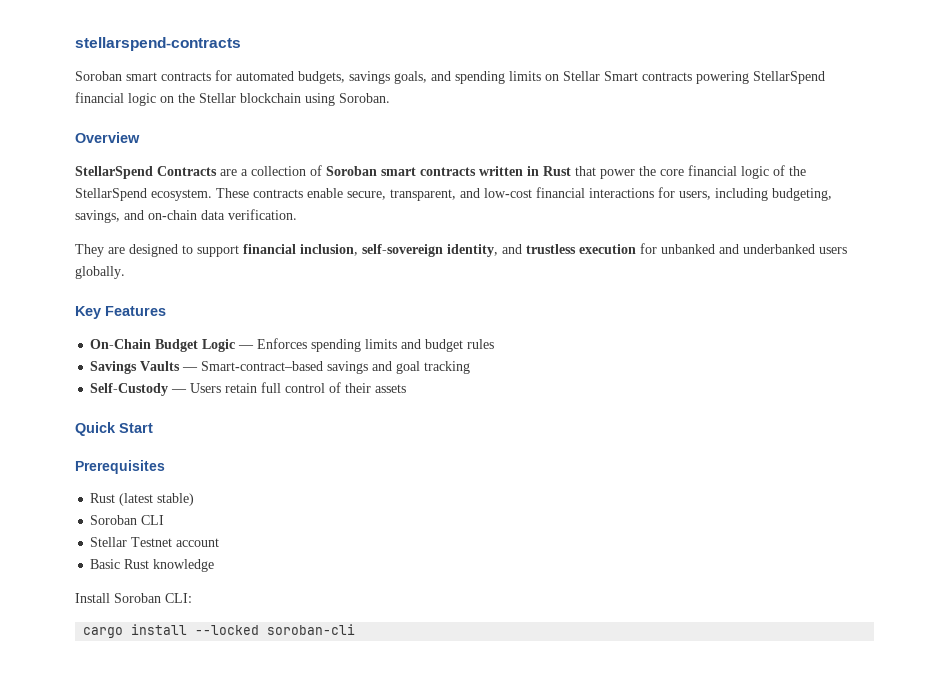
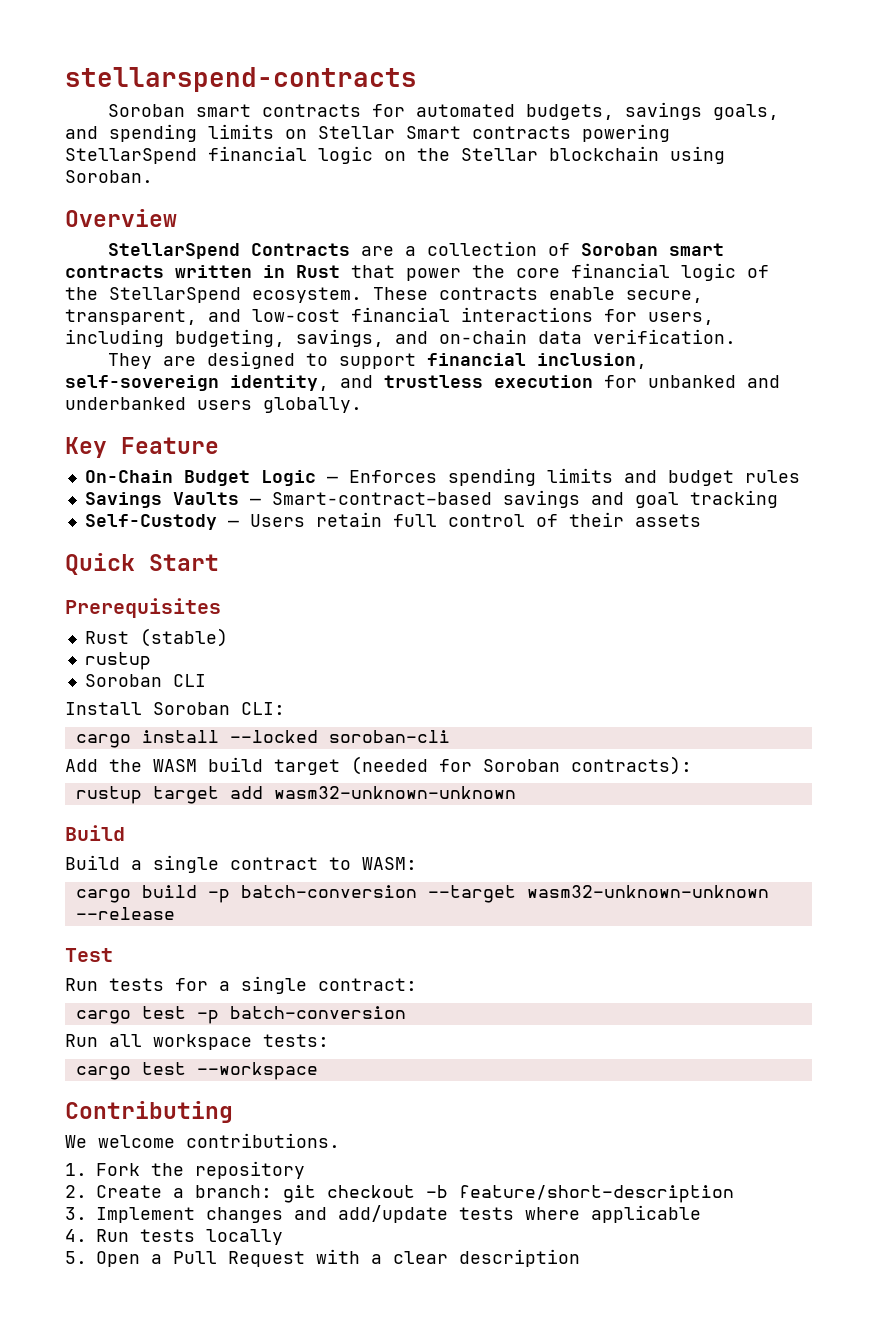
[105,306,166,316] Features -> [121,437,219,454] Feature
[119,493,195,506] (latest stable) -> [139,628,228,647] [84,652,151,670] (stable) // rustup
[90,537,220,547] [90,559,215,572] // Stellar Testnet account // Basic Rust knowledge -> (206, 680) none
(356, 629) none -> [65,756,692,775] [75,786,516,804] [65,825,125,841] [65,855,417,873] [75,885,769,903] [75,907,175,920] [65,948,113,962] [65,976,417,994] [75,1006,406,1024] [65,1034,329,1050] [75,1062,318,1080] [65,1101,233,1123] [65,1133,340,1148] [65,1161,305,1179] [65,1185,734,1203] [65,1205,701,1223] [65,1229,283,1245] [65,1249,580,1267] // Add the WASM build target (needed for Soroban contracts): // rustup target add wasm32-unknown-unknown // Build // Build a single contract to WASM: // cargo build -p batch-conversion --target wasm32-unknown-unknown --release // Test // Run tests for a single contract: // cargo test -p batch-conversion // Run all workspace tests: // cargo test --workspace // Contributing // We welcome contributions. // 1. Fork the repository // 2. Create a branch: git checkout -b feature/short-description // 3. Implement changes and add/update tests where applicable // 4. Run tests locally // 5. Open a Pull Request with a clear description

